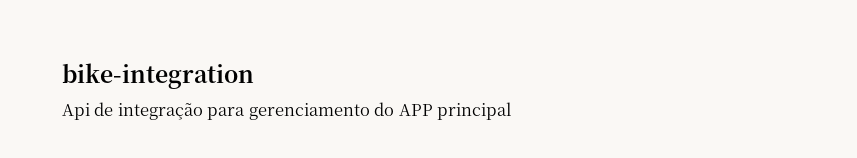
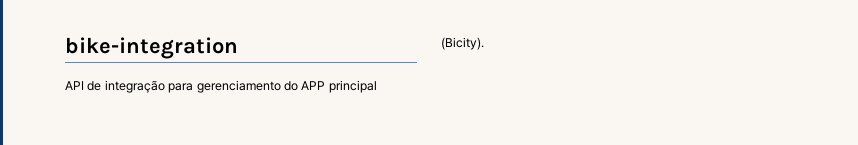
[62,103,90,120] Api -> [65,81,84,90] API
(513, 111) none -> [441,37,484,50] (Bicity).

